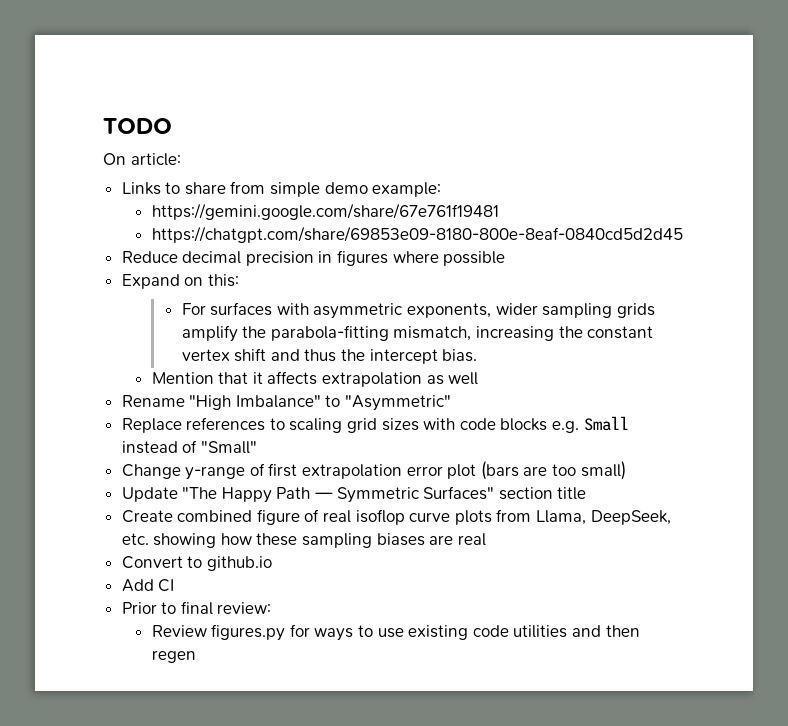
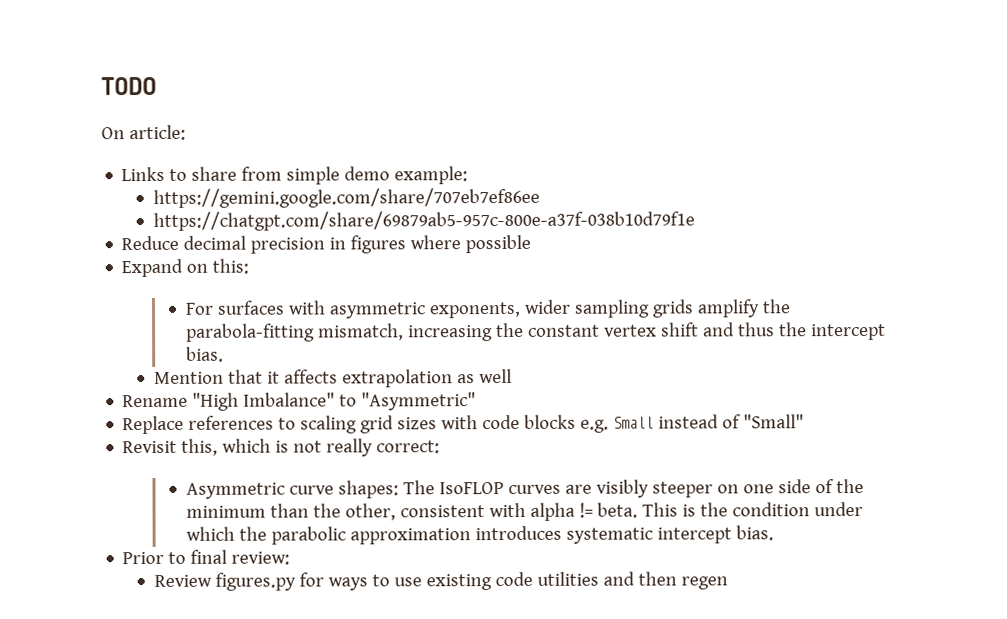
[151,203,499,220] [151,226,683,243] https://gemini.google.com/share/67e761f19481 // https://chatgpt.com/share/69853e09-8180-800e-8eaf-0840cd5d2d45 -> [153,187,541,208] [153,210,696,231] https://gemini.google.com/share/707eb7ef86ee // https://chatgpt.com/share/69879ab5-957c-800e-a37f-038b10d79f1e
[121,461,626,480] [121,486,587,503] [121,509,671,525] [121,533,486,548] [121,556,272,571] [121,579,175,592] Change y-range of first extrapolation error plot (bars are too small) // Update "The Happy Path — Symmetric Surfaces" section title // Create combined figure of real isoflop curve plots from Llama, DeepSeek, etc. showing how these sampling biases are real // Convert to github.io // Add CI -> [122,438,441,457] [185,478,864,499] [185,501,863,521] [185,525,774,545] Revisit this, which is not really correct: // Asymmetric curve shapes: The IsoFLOP curves are visibly steeper on one side of the minimum than the other, consistent with alpha != beta. This is the condition under which the parabolic approximation introduces systematic intercept bias.

